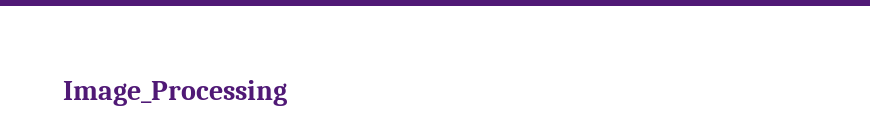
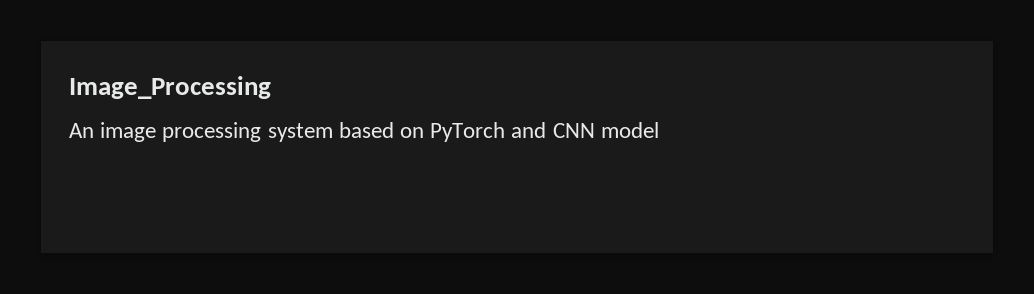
(287, 93) none -> [69,122,659,142] // An image processing system based on PyTorch and CNN model

